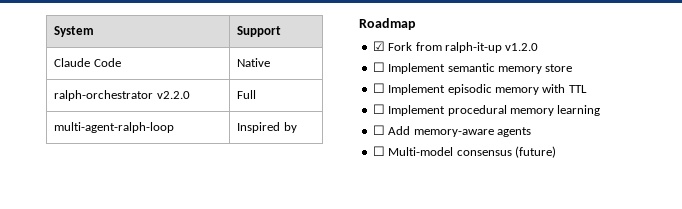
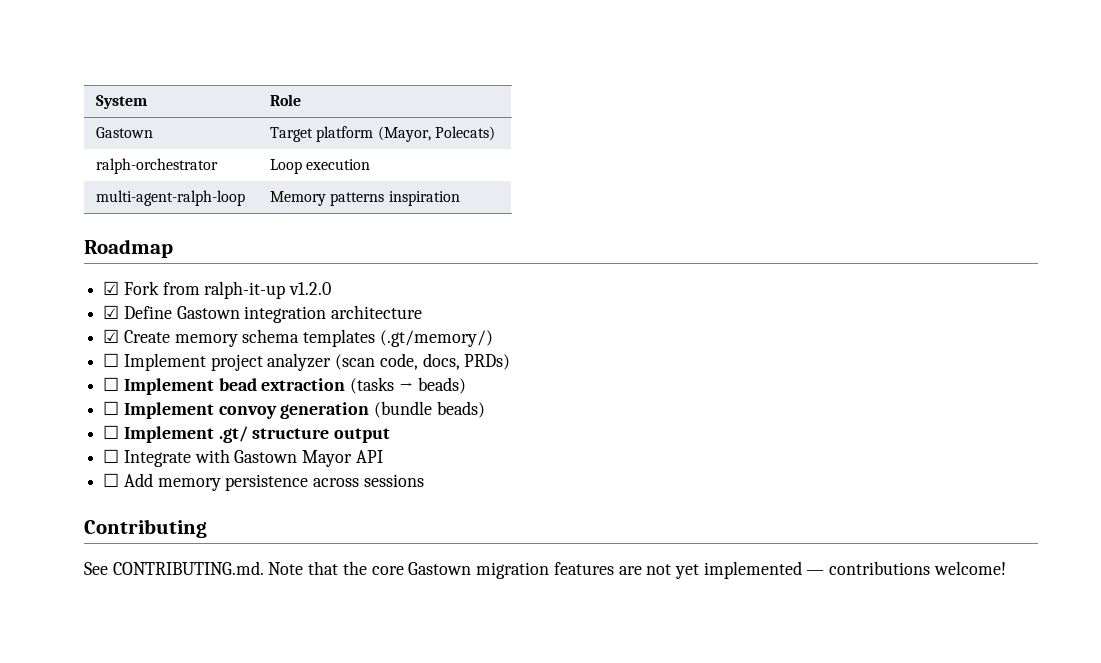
[237,26,282,37] [54,58,121,67] [237,58,271,67] Support // Claude Code | Native -> [270,94,302,106] [96,127,154,138] [270,126,496,142] Role // Gastown | Target platform (Mayor, Polecats)
[156,91,190,99] [237,90,257,99] v2.2.0 | Full -> [270,159,371,174] | Loop execution
[237,122,297,133] Inspired by -> [270,191,460,206] Memory patterns inspiration
[372,62,573,74] [372,83,587,95] [372,104,601,116] [372,125,531,137] [372,146,556,158] ☐ Implement semantic memory store // ☐ Implement episodic memory with TTL // ☐ Implement procedural memory learning // ☐ Add memory-aware agents // ☐ Multi-model consensus (future) -> [103,305,423,323] [103,329,493,347] [103,353,511,371] [103,377,466,395] [103,401,485,419] [103,425,391,443] [103,449,383,467] [103,473,424,491] [84,519,207,538] [84,561,1006,579] ☑ Define Gastown integration architecture // ☑ Create memory schema templates (.gt/memory/) // ☐ Implement project analyzer (scan code, docs, PRDs) // ☐ Implement bead extraction (tasks → beads) // ☐ Implement convoy generation (bundle beads) // ☐ Implement .gt/ structure output // ☐ Integrate with Gastown Mayor API // ☐ Add memory persistence across sessions // Contributing // See CONTRIBUTING.md. Note that the core Gastown migration features are not yet implemented — contributions welcome!

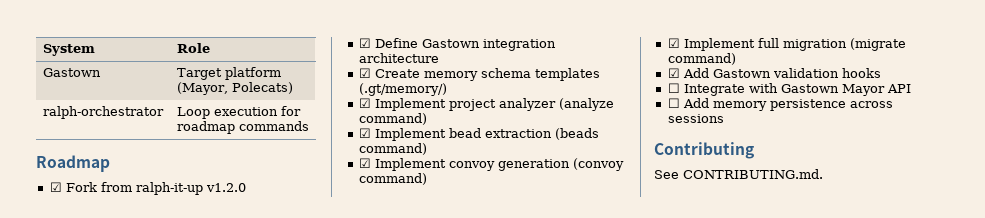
[96,190,246,206] [270,191,460,206] // multi-agent-ralph-loop | Memory patterns inspiration -> [280,106,301,116] [176,121,309,134] for roadmap commands
[103,353,120,367] ☐ -> [358,98,371,108] ☑
[335,353,511,370] [103,377,466,395] [103,401,485,419] [103,425,391,443] (scan code, docs, PRDs) // ☐ Implement bead extraction (tasks → beads) // ☐ Implement convoy generation (bundle beads) // ☐ Implement .gt/ structure output -> [558,98,614,111] [358,113,427,125] [358,128,599,141] [358,143,427,155] [358,158,624,171] [358,173,427,185] [667,38,906,51] [667,53,736,65] [667,68,881,78] (analyze command) // ☑ Implement bead extraction (beads command) // ☑ Implement convoy generation (convoy command) // ☑ Implement full migration (migrate command) // ☑ Add Gastown validation hooks
[268,561,1006,579] Note that the core Gastown migration features are not yet implemented — contributions welcome! -> (823, 174) none

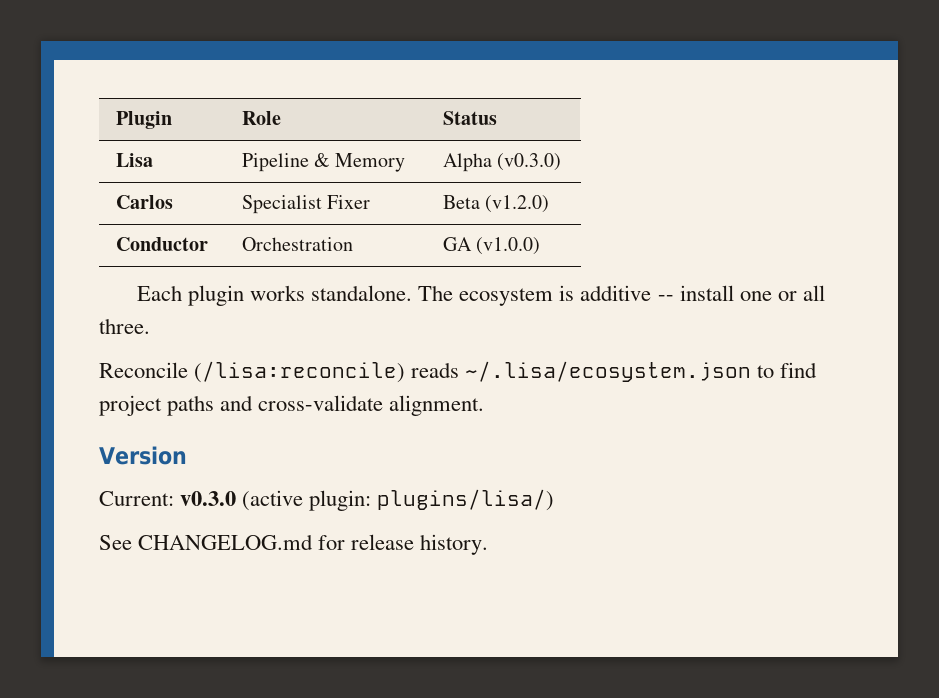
[42,44,95,56] System -> [115,111,172,129] Plugin
[42,68,101,77] [176,67,281,80] [176,82,293,95] [42,106,164,119] [176,106,301,119] [176,121,309,134] [36,155,110,172] [49,182,246,195] [358,38,556,51] [358,53,439,63] [358,68,600,81] [358,83,447,96] [358,98,614,111] [358,113,427,125] [358,128,599,141] [358,143,427,155] [358,158,624,171] [358,173,427,185] [667,38,906,51] [667,53,736,65] [667,68,881,78] [667,83,911,96] [667,98,893,111] [667,114,724,123] [654,142,754,159] [654,169,823,179] // Gastown | Target platform (Mayor, Polecats) // ralph-orchestrator | Loop execution for roadmap commands // Roadmap // ☑ Fork from ralph-it-up v1.2.0 // ☑ Define Gastown integration architecture // ☑ Create memory schema templates (.gt/memory/) // ☑ Implement project analyzer (analyze command) // ☑ Implement bead extraction (beads command) // ☑ Implement convoy generation (convoy command) // ☑ Implement full migration (migrate command) // ☑ Add Gastown validation hooks // ☐ Integrate with Gastown Mayor API // ☐ Add memory persistence across sessions // Contributing // See CONTRIBUTING.md. -> [442,111,497,125] [115,153,153,167] [241,153,406,172] [442,153,561,172] [115,195,173,209] [241,195,370,214] [442,195,549,213] [115,237,208,251] [241,237,353,251] [442,237,540,255] [136,285,825,306] [99,318,150,334] [99,361,818,383] [99,395,485,416] [99,446,187,465] [99,489,555,511] [99,534,489,555] | Status // Lisa | Pipeline & Memory | Alpha (v0.3.0) // Carlos | Specialist Fixer | Beta (v1.2.0) // Conductor | Orchestration | GA (v1.0.0) // Each plugin works standalone. The ecosystem is additive -- install one or all three. // Reconcile (/lisa:reconcile) reads ~/.lisa/ecosystem.json to find project paths and cross-validate alignment. // Version // Current: v0.3.0 (active plugin: plugins/lisa/) // See CHANGELOG.md for release history.

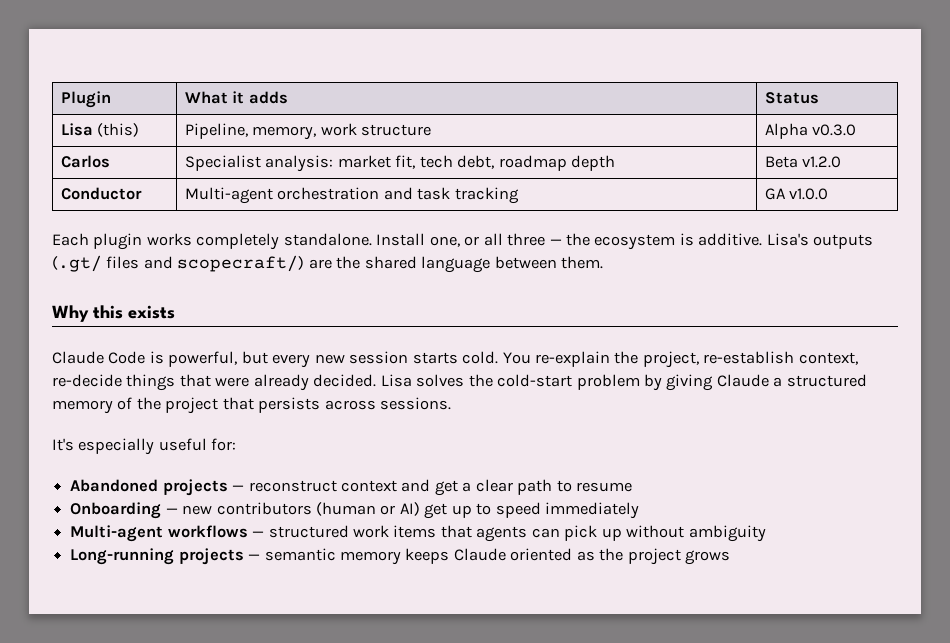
[241,111,281,125] Role -> [184,91,288,104] What it adds
[241,153,406,172] | Pipeline & Memory -> [97,123,140,137] [184,123,432,140] (this) | Pipeline, memory, work structure
[496,153,561,171] (v0.3.0) -> [812,124,857,136] v0.3.0
[326,195,370,209] Fixer -> [265,155,615,172] analysis: market fit, tech debt, roadmap depth
[484,195,549,213] (v1.2.0) -> [802,156,842,168] v1.2.0
[241,237,353,251] Orchestration -> [184,187,519,204] Multi-agent orchestration and task tracking
[475,237,540,255] (v1.0.0) -> [789,188,829,200] v1.0.0
[311,285,825,306] [99,318,150,334] [99,361,818,383] [99,395,485,416] [99,446,187,465] [99,489,555,511] [99,534,489,555] standalone. The ecosystem is additive -- install one or all three. // Reconcile (/lisa:reconcile) reads ~/.lisa/ecosystem.json to find project paths and cross-validate alignment. // Version // Current: v0.3.0 (active plugin: plugins/lisa/) // See CHANGELOG.md for release history. -> [196,233,874,250] [52,255,604,273] [52,305,175,322] [52,351,858,368] [52,374,867,391] [52,397,452,414] [52,438,237,455] [70,479,633,496] [70,502,640,519] [70,525,766,542] [70,548,731,565] completely standalone. Install one, or all three — the ecosystem is additive. Lisa's outputs (.gt/ files and scopecraft/) are the shared language between them. // Why this exists // Claude Code is powerful, but every new session starts cold. You re-explain the project, re-establish context, re-decide things that were already decided. Lisa solves the cold-start problem by giving Claude a structured memory of the project that persists across sessions. // It's especially useful for: // Abandoned projects — reconstruct context and get a clear path to resume // Onboarding — new contributors (human or AI) get up to speed immediately // Multi-agent workflows — structured work items that agents can pick up without ambiguity // Long-running projects — semantic memory keeps Claude oriented as the project grows

